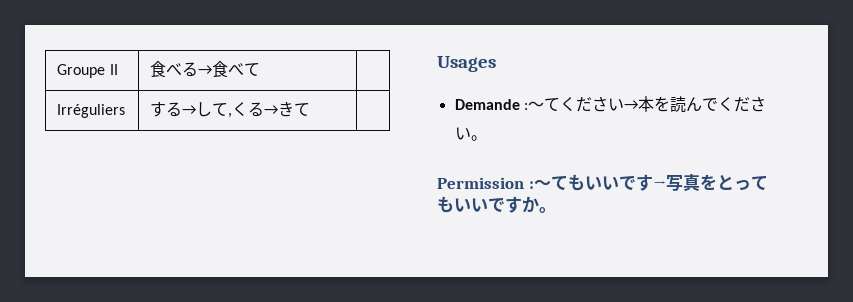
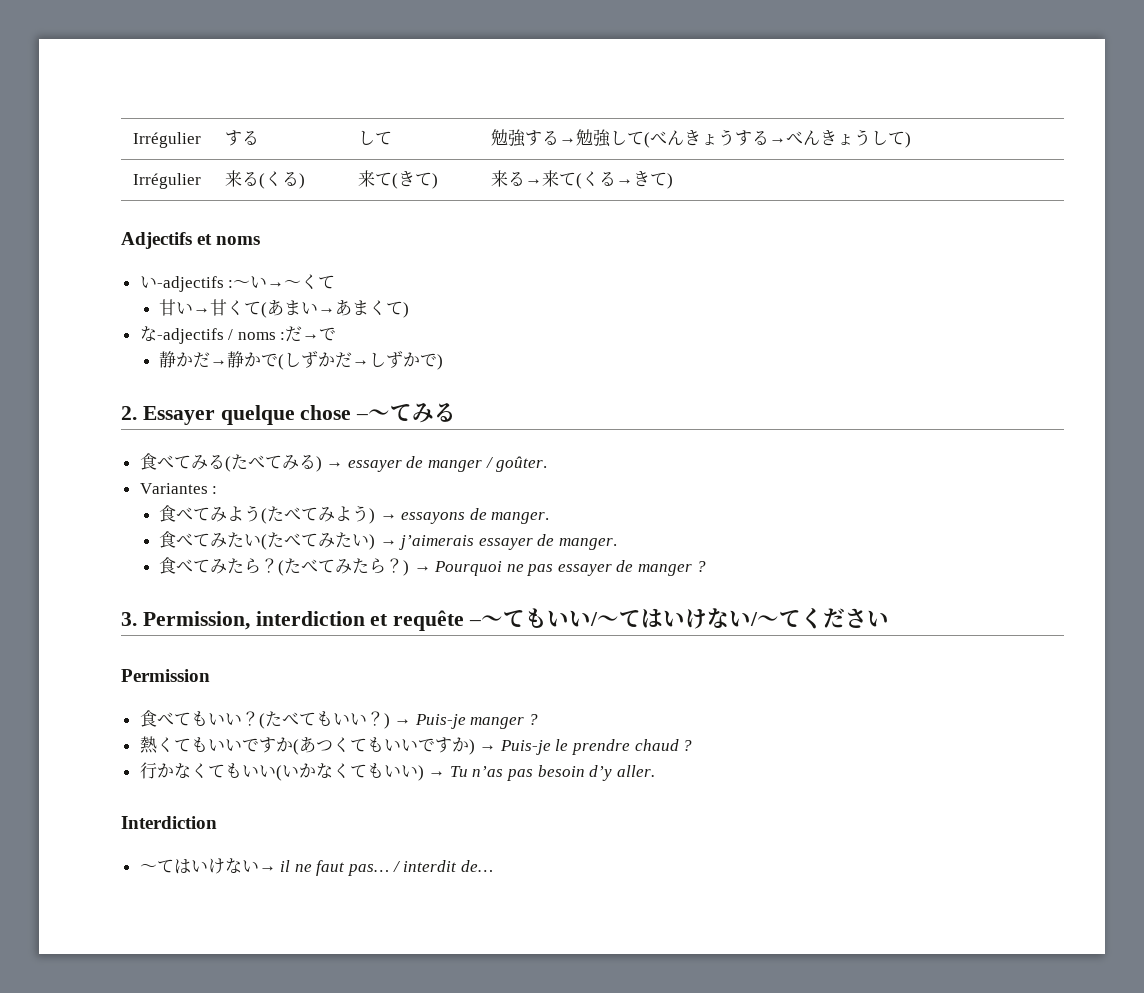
[57,64,118,78] [150,61,261,78] [57,104,126,118] [150,101,311,118] [437,56,496,72] [454,96,766,112] [454,127,487,141] Groupe II | 食べる→食べて | // Irréguliers | する→して,くる→きて | // Usages // Demande :～てください→本を読んでください。 -> [132,132,201,148] [224,130,259,146] [357,130,392,145] [490,129,911,148] [132,173,201,189] [224,170,305,189] [357,170,438,189] [490,170,673,189] [121,232,261,249] [139,274,336,292] [158,299,409,318] [139,326,337,344] [158,351,443,370] [121,403,457,425] [139,453,548,472] [139,483,218,494] [158,505,550,524] [158,531,617,550] [158,557,706,576] [121,608,890,631] Irrégulier | する | して | 勉強する→勉強して(べんきょうする→べんきょうして) // Irrégulier | 来る(くる) | 来て(きて) | 来る→来て(くる→きて) // Adjectifs et noms // い-adjectifs :〜い→〜くて // 甘い→甘くて(あまい→あまくて) // な-adjectifs / noms :だ→で // 静かだ→静かで(しずかだ→しずかで) // 2. Essayer quelque chose –〜てみる // 食べてみる(たべてみる) → essayer de manger / goûter. // Variantes : // 食べてみよう(たべてみよう) → essayons de manger. // 食べてみたい(たべてみたい) → j’aimerais essayer de manger. // 食べてみたら？(たべてみたら？) → Pourquoi ne pas essayer de manger ? // 3. Permission, interdiction et requête –〜てもいい/〜てはいけない/〜てください
[528,174,768,191] [437,196,556,213] :～てもいいです→写真をとってもいいですか。 -> [139,710,539,729] [139,736,693,755] [139,762,655,781] [121,816,217,829] [139,858,493,876] // 食べてもいい？(たべてもいい？) → Puis-je manger ? // 熱くてもいいですか(あつくてもいいですか) → Puis-je le prendre chaud ? // 行かなくてもいい(いかなくてもいい) → Tu n’as pas besoin d’y aller. // Interdiction // 〜てはいけない→ il ne faut pas… / interdit de…

